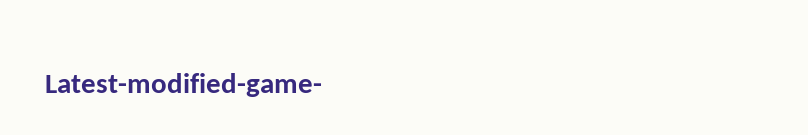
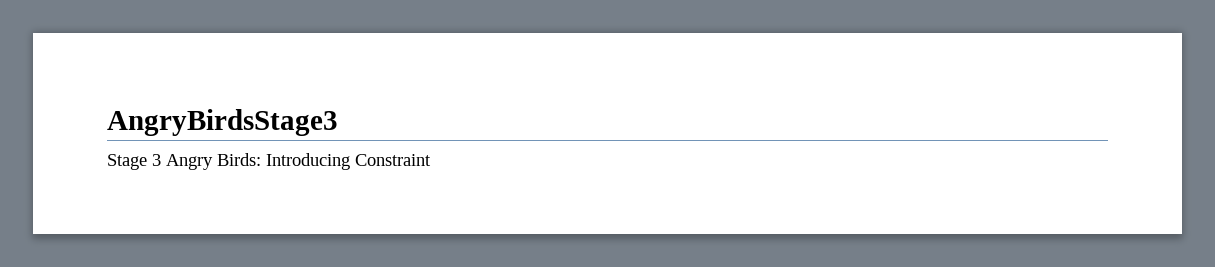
[45,73,322,97] Latest-modified-game- -> [107,109,338,136] [107,153,431,170] AngryBirdsStage3 // Stage 3 Angry Birds: Introducing Constraint

